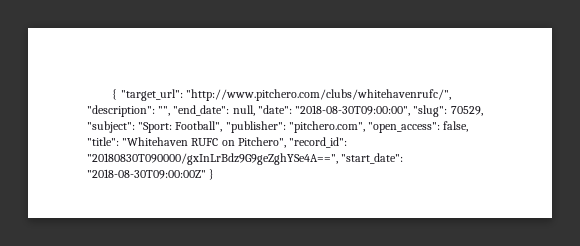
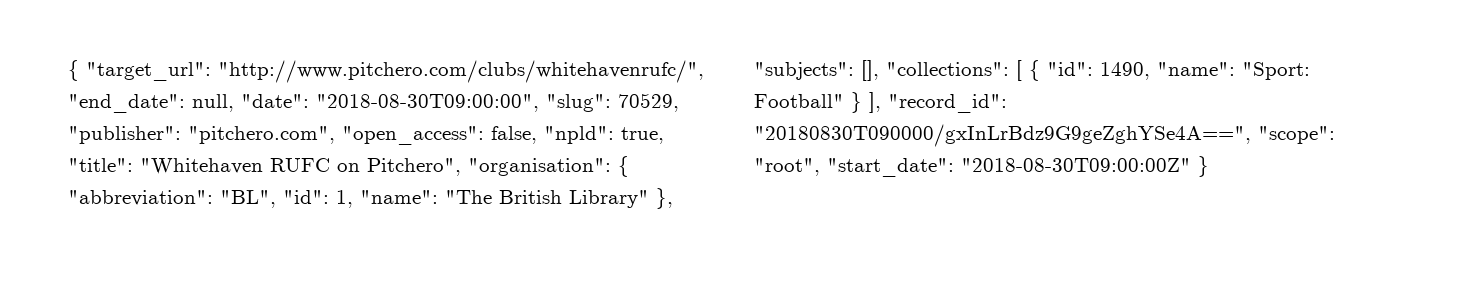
[87,105,171,117] "description": "", -> (704, 71) none
[87,121,223,133] "subject": "Sport: Football", -> (679, 102) none
(469, 126) none -> [544,126,664,144] "npld": true,
[289,137,348,148] [87,153,338,165] "record_id": "20180830T090000/gxInLrBdz9G9geZghYSe4A==", -> [468,156,629,177] [68,188,673,209] [754,60,1310,81] [754,92,1007,113] [754,124,1335,147] [754,158,820,176] "organisation": { "abbreviation": "BL", "id": 1, "name": "The British Library" }, "subjects": [], "collections": [ { "id": 1490, "name": "Sport: Football" } ], "record_id": "20180830T090000/gxInLrBdz9G9geZghYSe4A==", "scope": "root",

